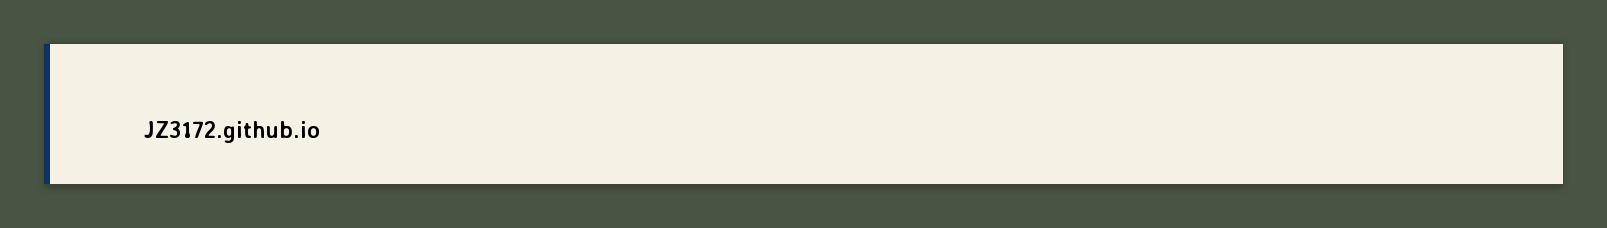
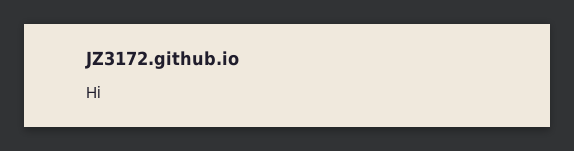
(320, 132) none -> [86,85,101,98] // Hi

